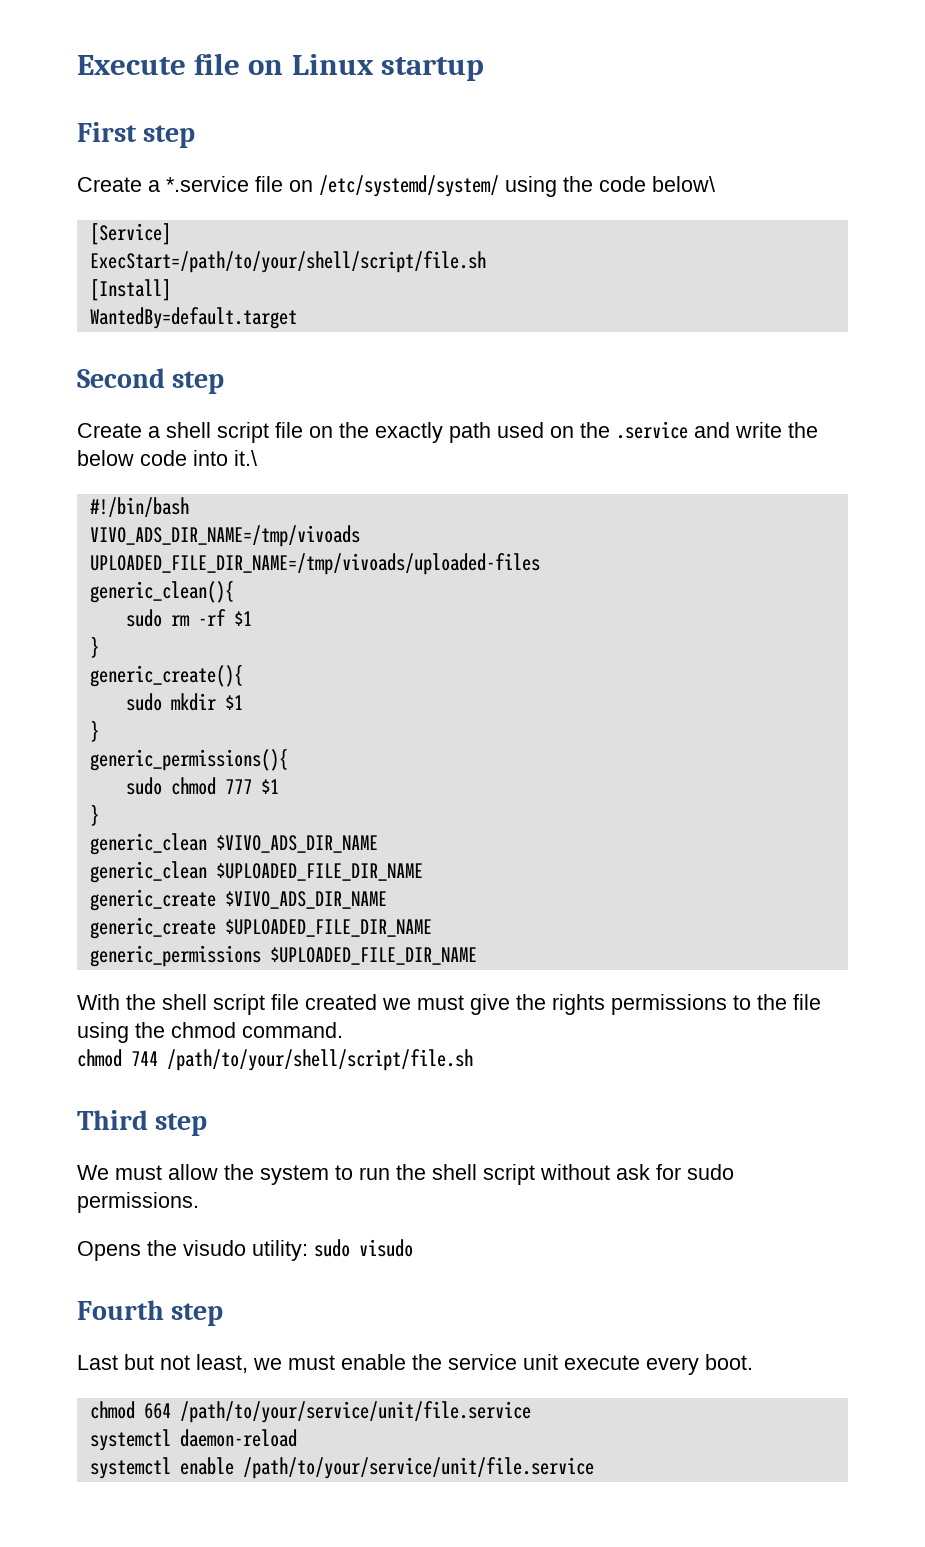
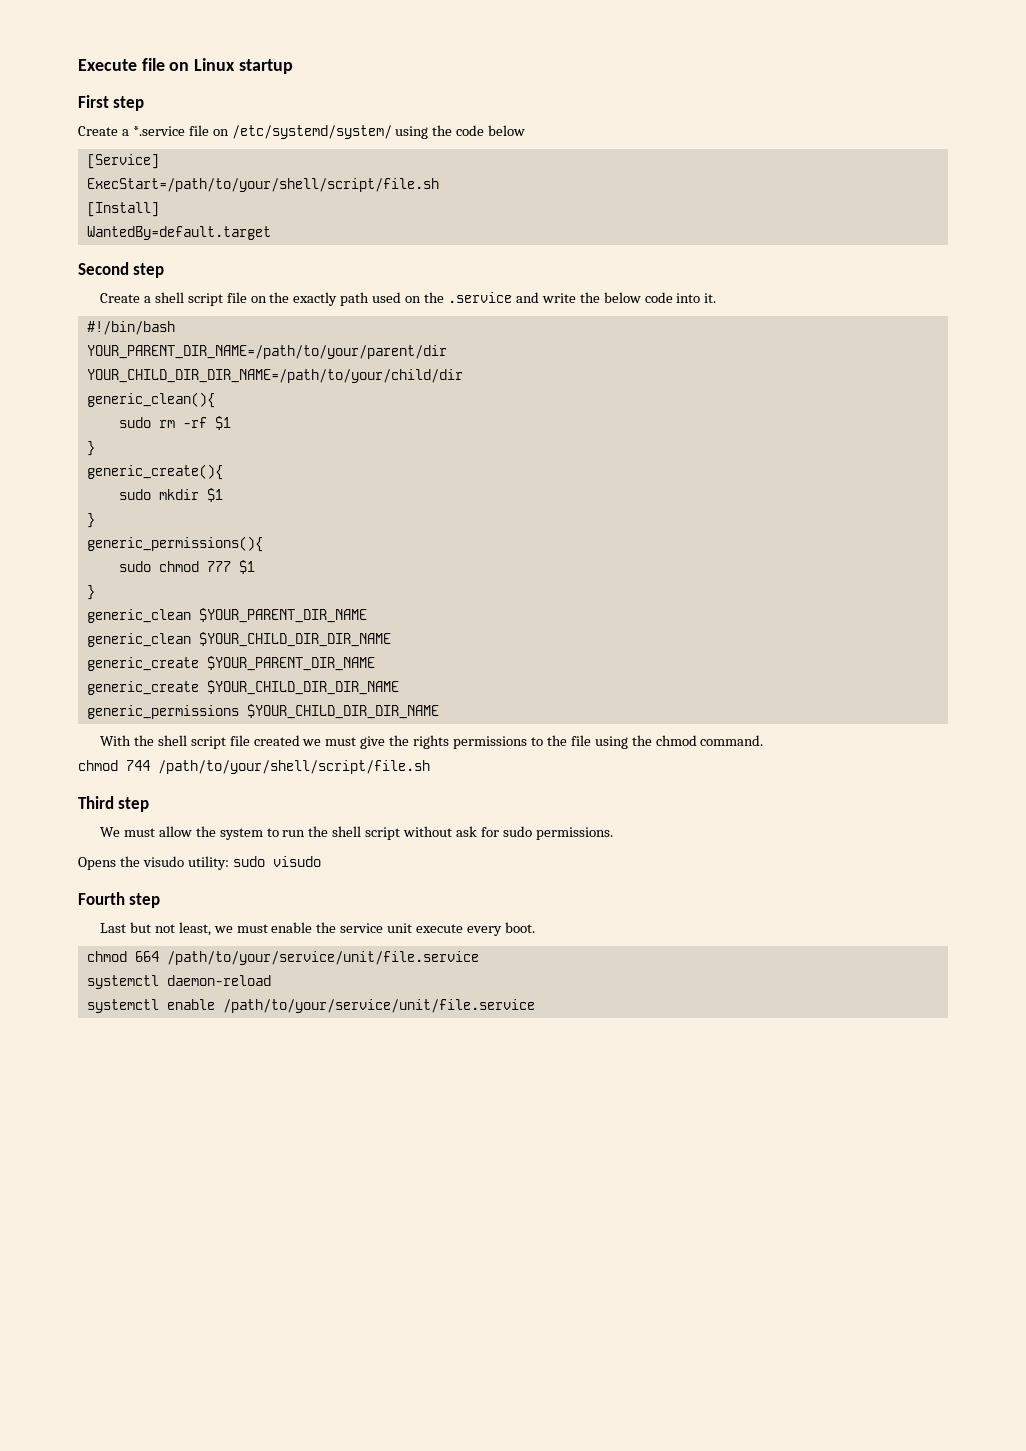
[652,176,715,192] below\ -> [488,125,526,136] below
[234,450,257,466] it.\ -> [704,293,717,303] it.
[89,525,360,547] [89,553,540,575] VIVO_ADS_DIR_NAME=/tmp/vivoads // UPLOADED_FILE_DIR_NAME=/tmp/vivoads/uploaded-files -> [86,345,447,359] [86,369,463,383] YOUR_PARENT_DIR_NAME=/path/to/your/parent/dir // YOUR_CHILD_DIR_DIR_NAME=/path/to/your/child/dir
[215,835,378,853] [89,861,423,883] [89,889,387,911] [89,917,432,939] $VIVO_ADS_DIR_NAME // generic_clean $UPLOADED_FILE_DIR_NAME // generic_create $VIVO_ADS_DIR_NAME // generic_create $UPLOADED_FILE_DIR_NAME -> [198,608,367,623] [86,632,391,647] [86,656,375,671] [86,680,399,695] $YOUR_PARENT_DIR_NAME // generic_clean $YOUR_CHILD_DIR_DIR_NAME // generic_create $YOUR_PARENT_DIR_NAME // generic_create $YOUR_CHILD_DIR_DIR_NAME
[269,947,477,965] $UPLOADED_FILE_DIR_NAME -> [246,704,439,719] $YOUR_CHILD_DIR_DIR_NAME

